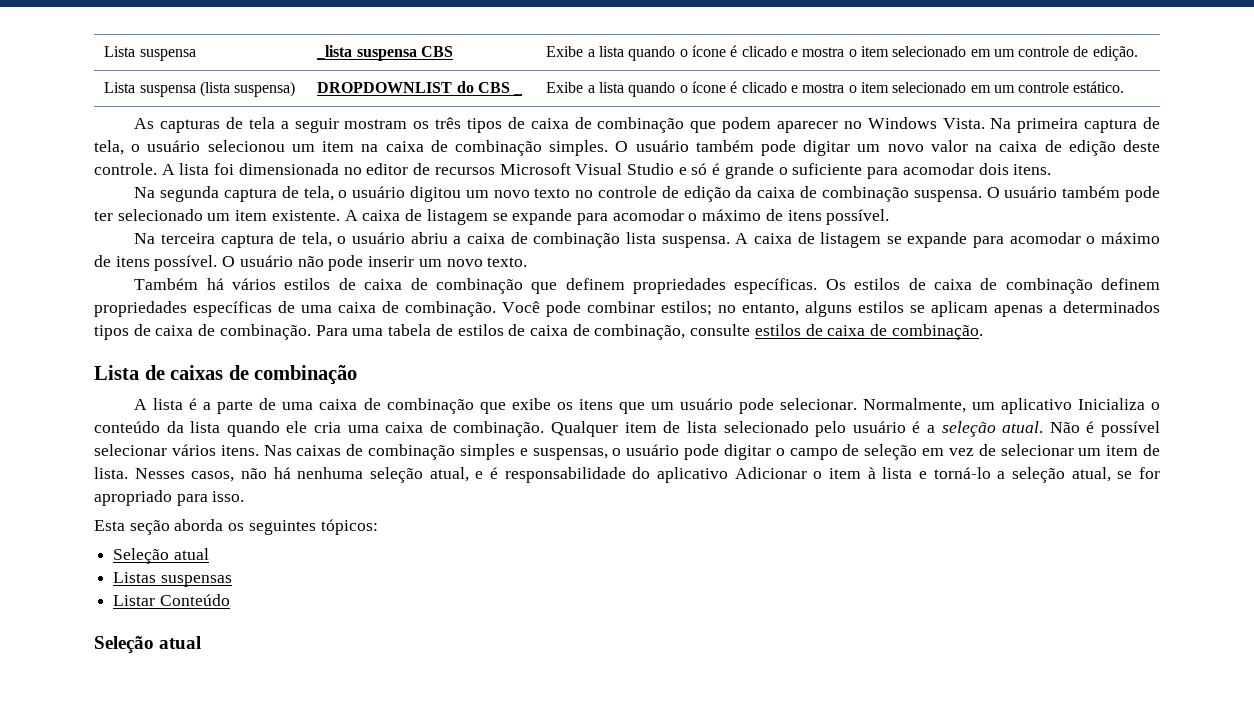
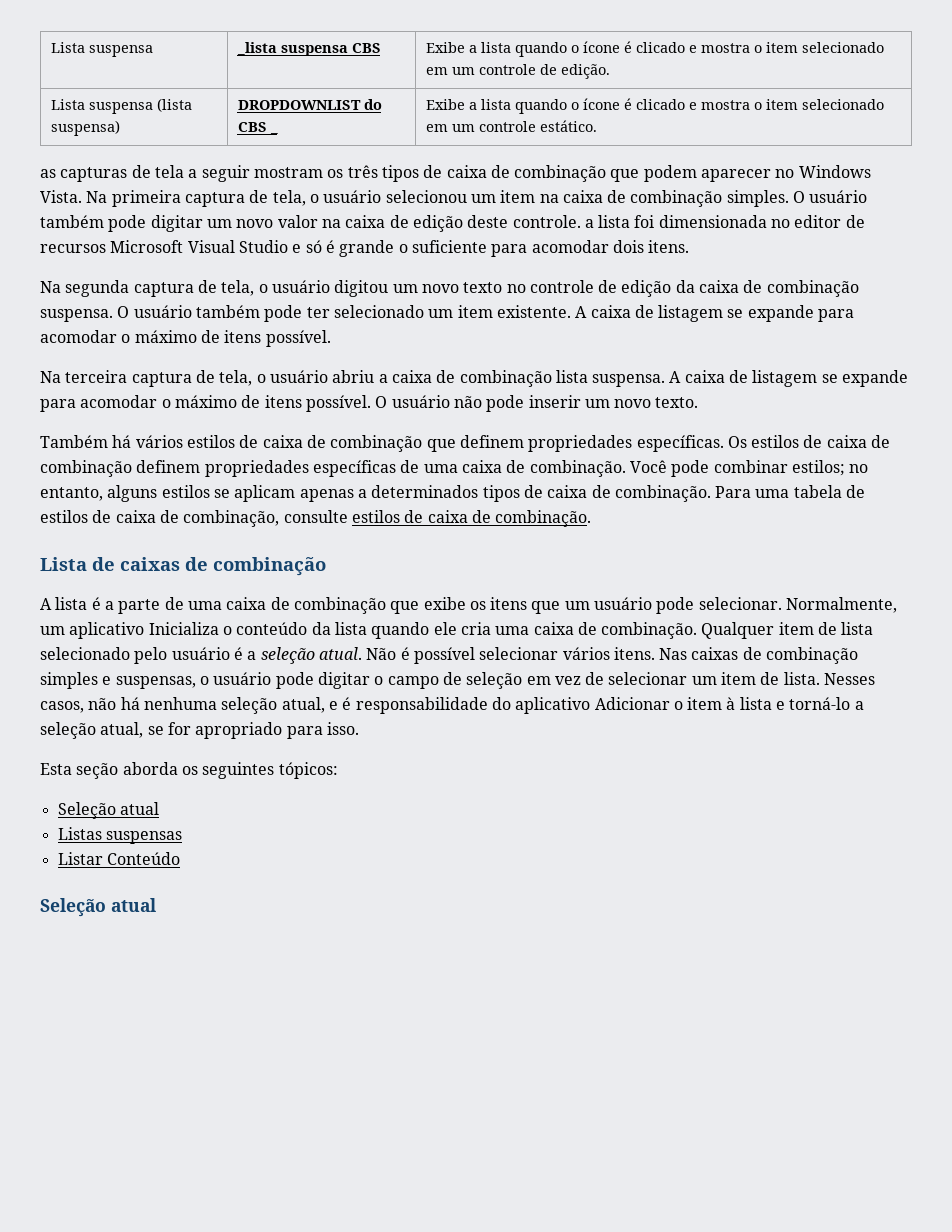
[134,118,155,129] As -> [40,169,56,178] as
[161,164,175,175] A -> [584,219,594,228] a

